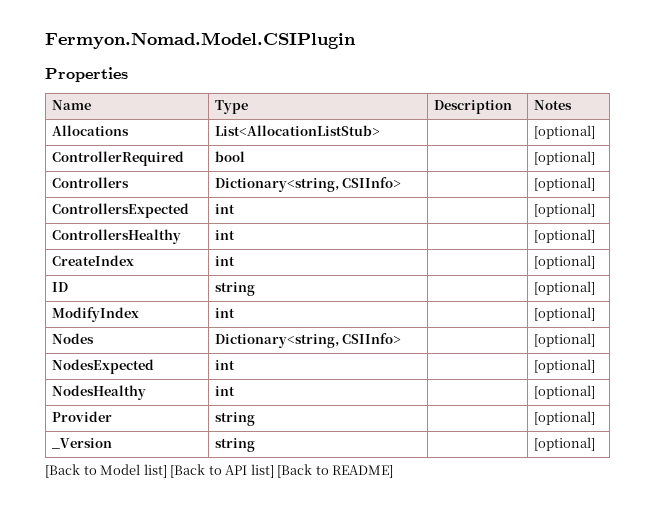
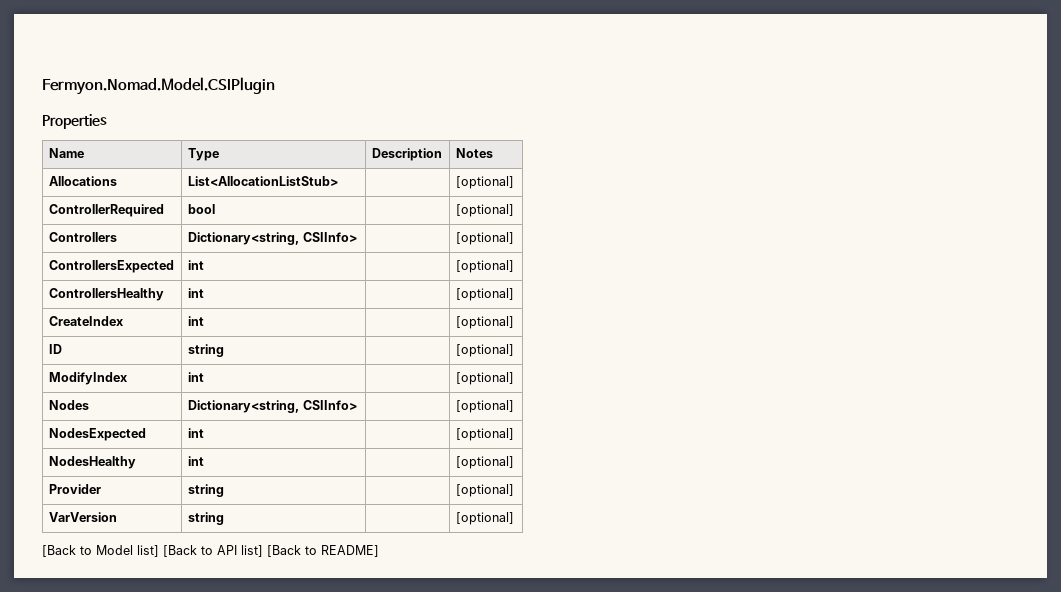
[50,438,112,449] _Version -> [48,512,117,522] VarVersion

